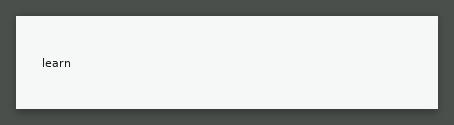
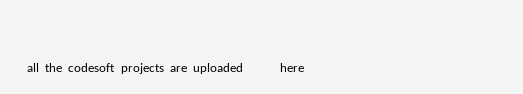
[42,58,71,67] learn -> [27,63,304,74] all the codesoft projects are uploaded here

